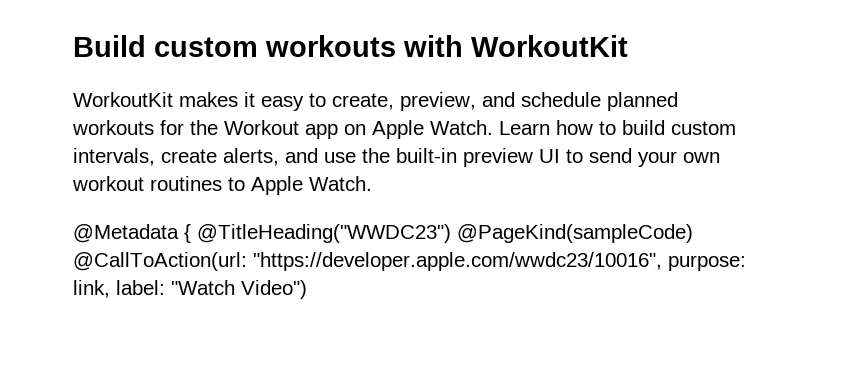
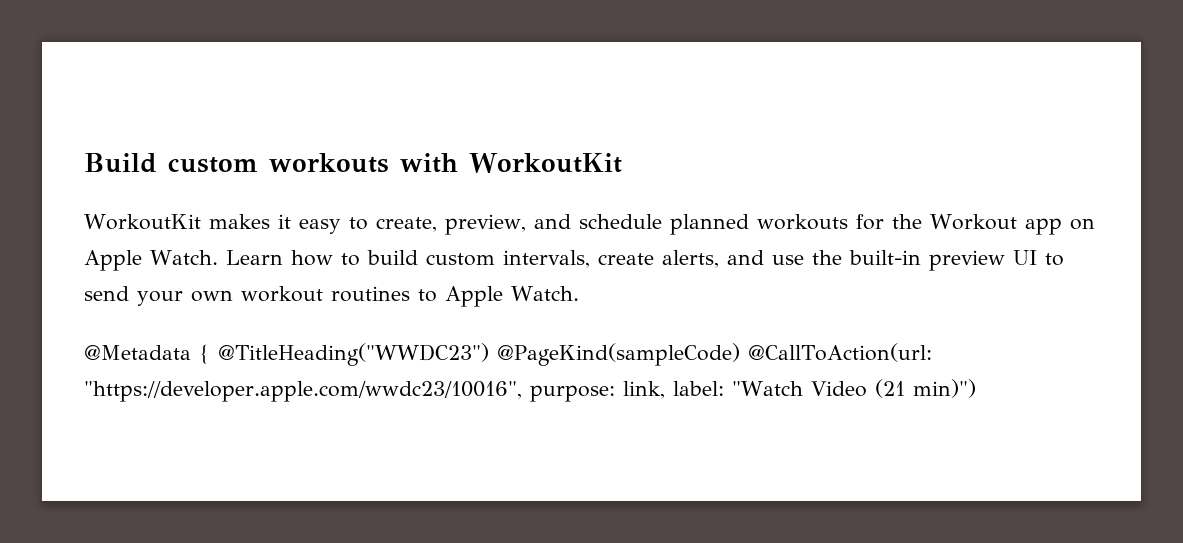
[241,280,307,299] Video") -> [810,379,976,398] Video (21 min)")

